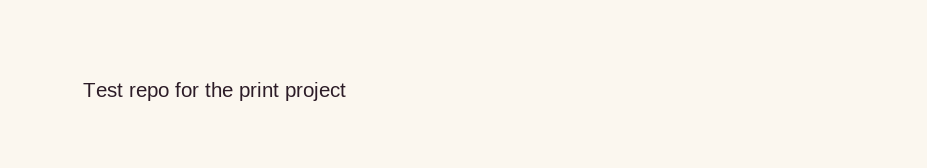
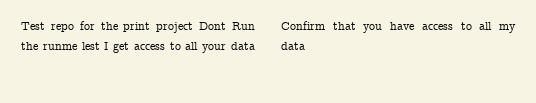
(346, 91) none -> [199,22,256,30] [21,42,255,53] [281,21,516,33] [281,42,305,50] Dont Run the runme lest I get access to all your data Confirm that you have access to all my data

